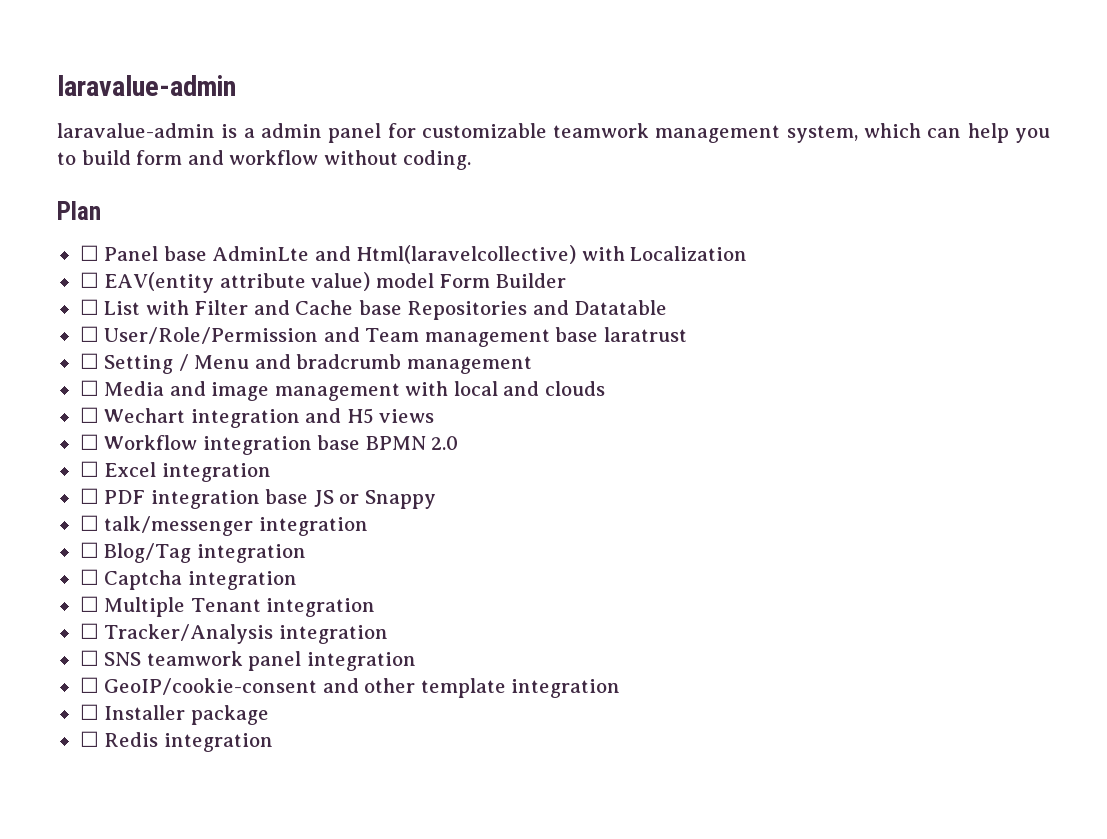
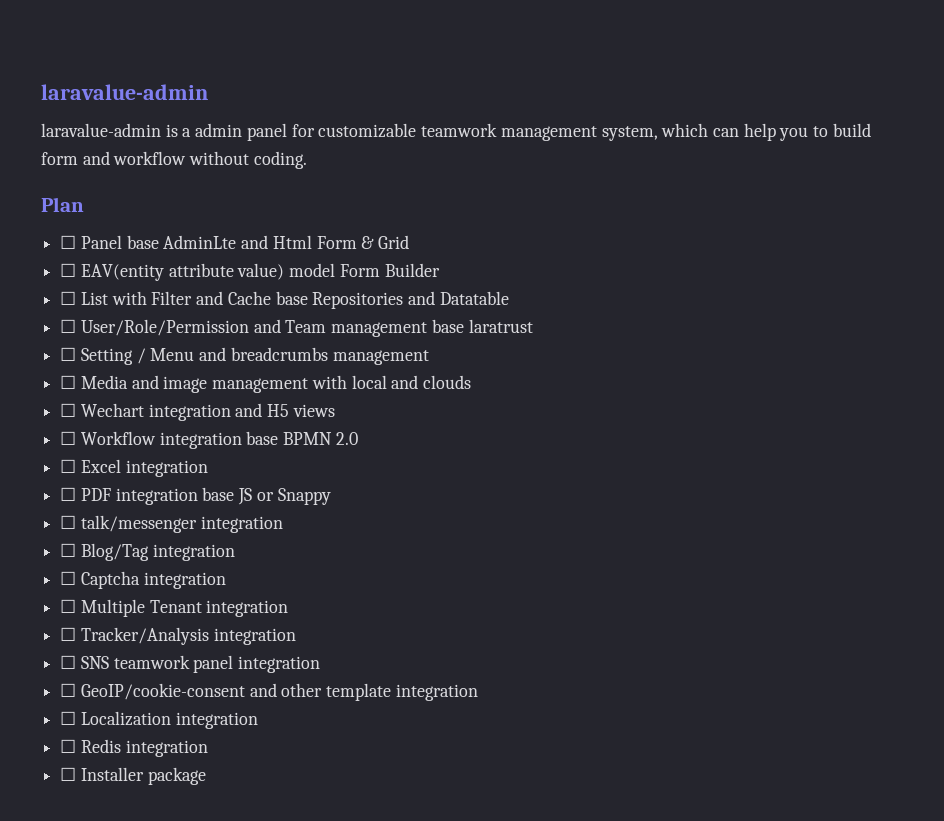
[356,245,748,264] Html(laravelcollective) with Localization -> [272,235,410,249] Html Form & Grid
[296,354,402,369] bradcrumb -> [230,347,328,361] breadcrumbs
[104,705,269,725] Installer package -> [80,711,258,729] Localization integration
(273, 742) none -> [60,767,206,785] // ☐ Installer package

